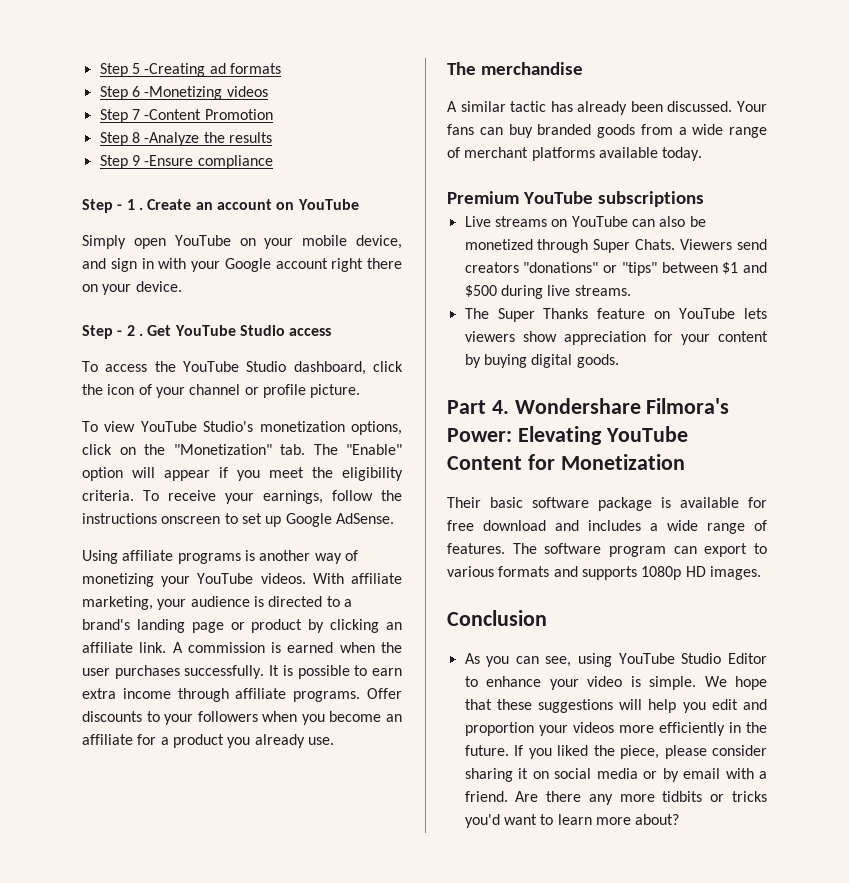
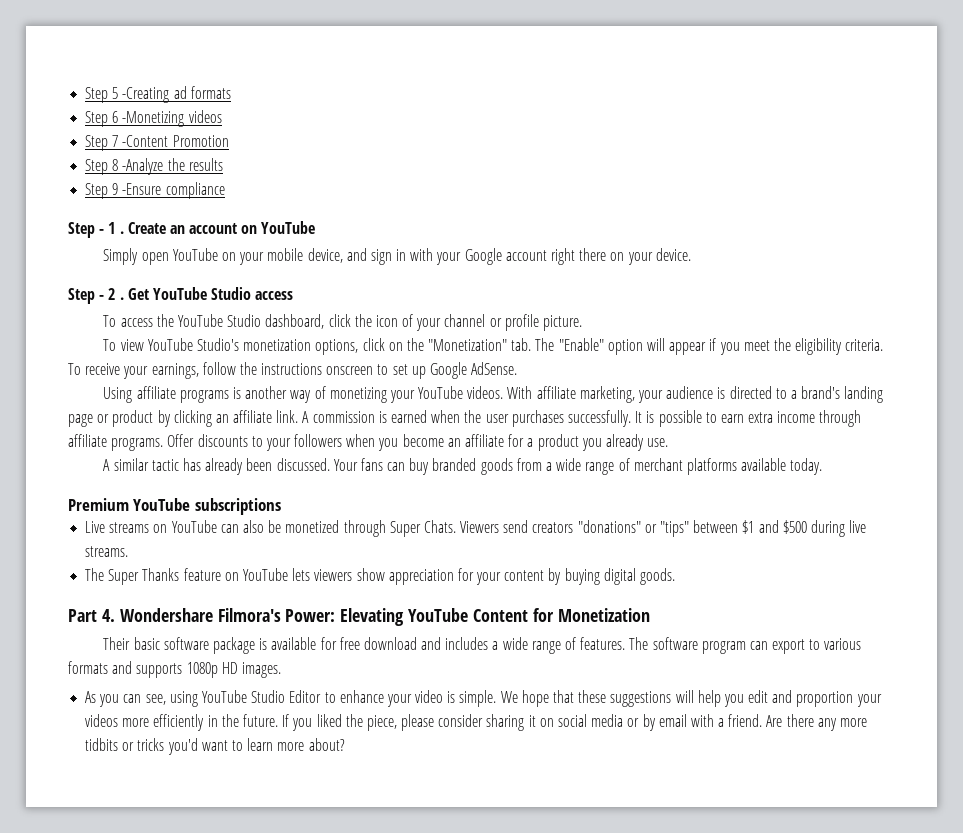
[447,62,583,75] // The merchandise -> (669, 442) none
[447,610,547,626] // Conclusion -> (281, 670) none

